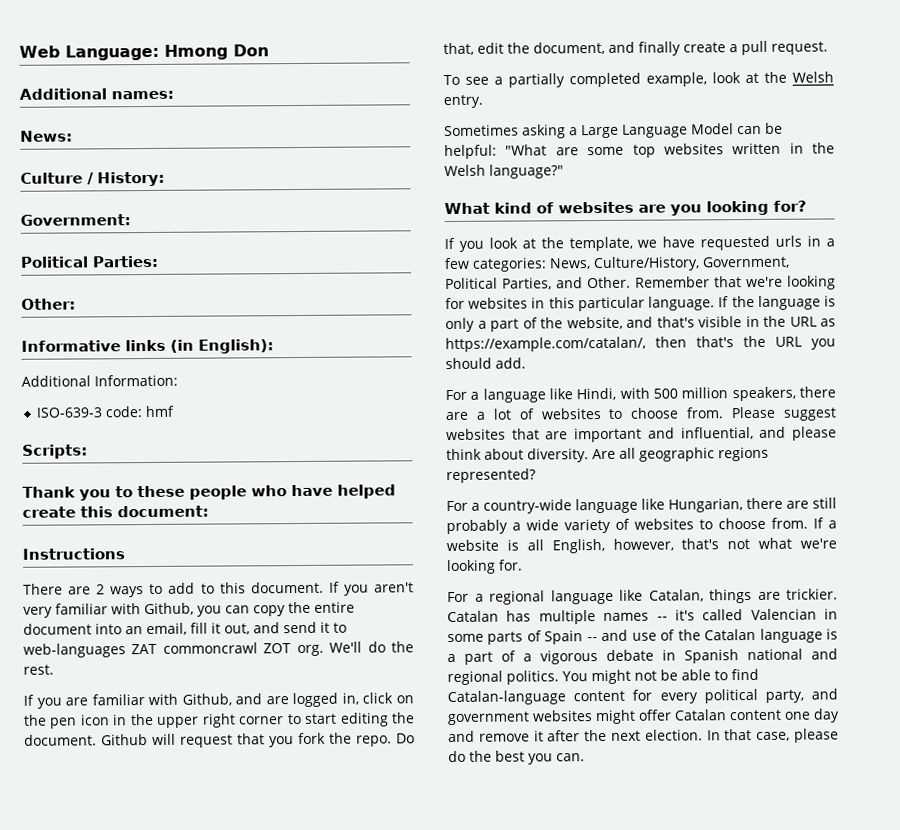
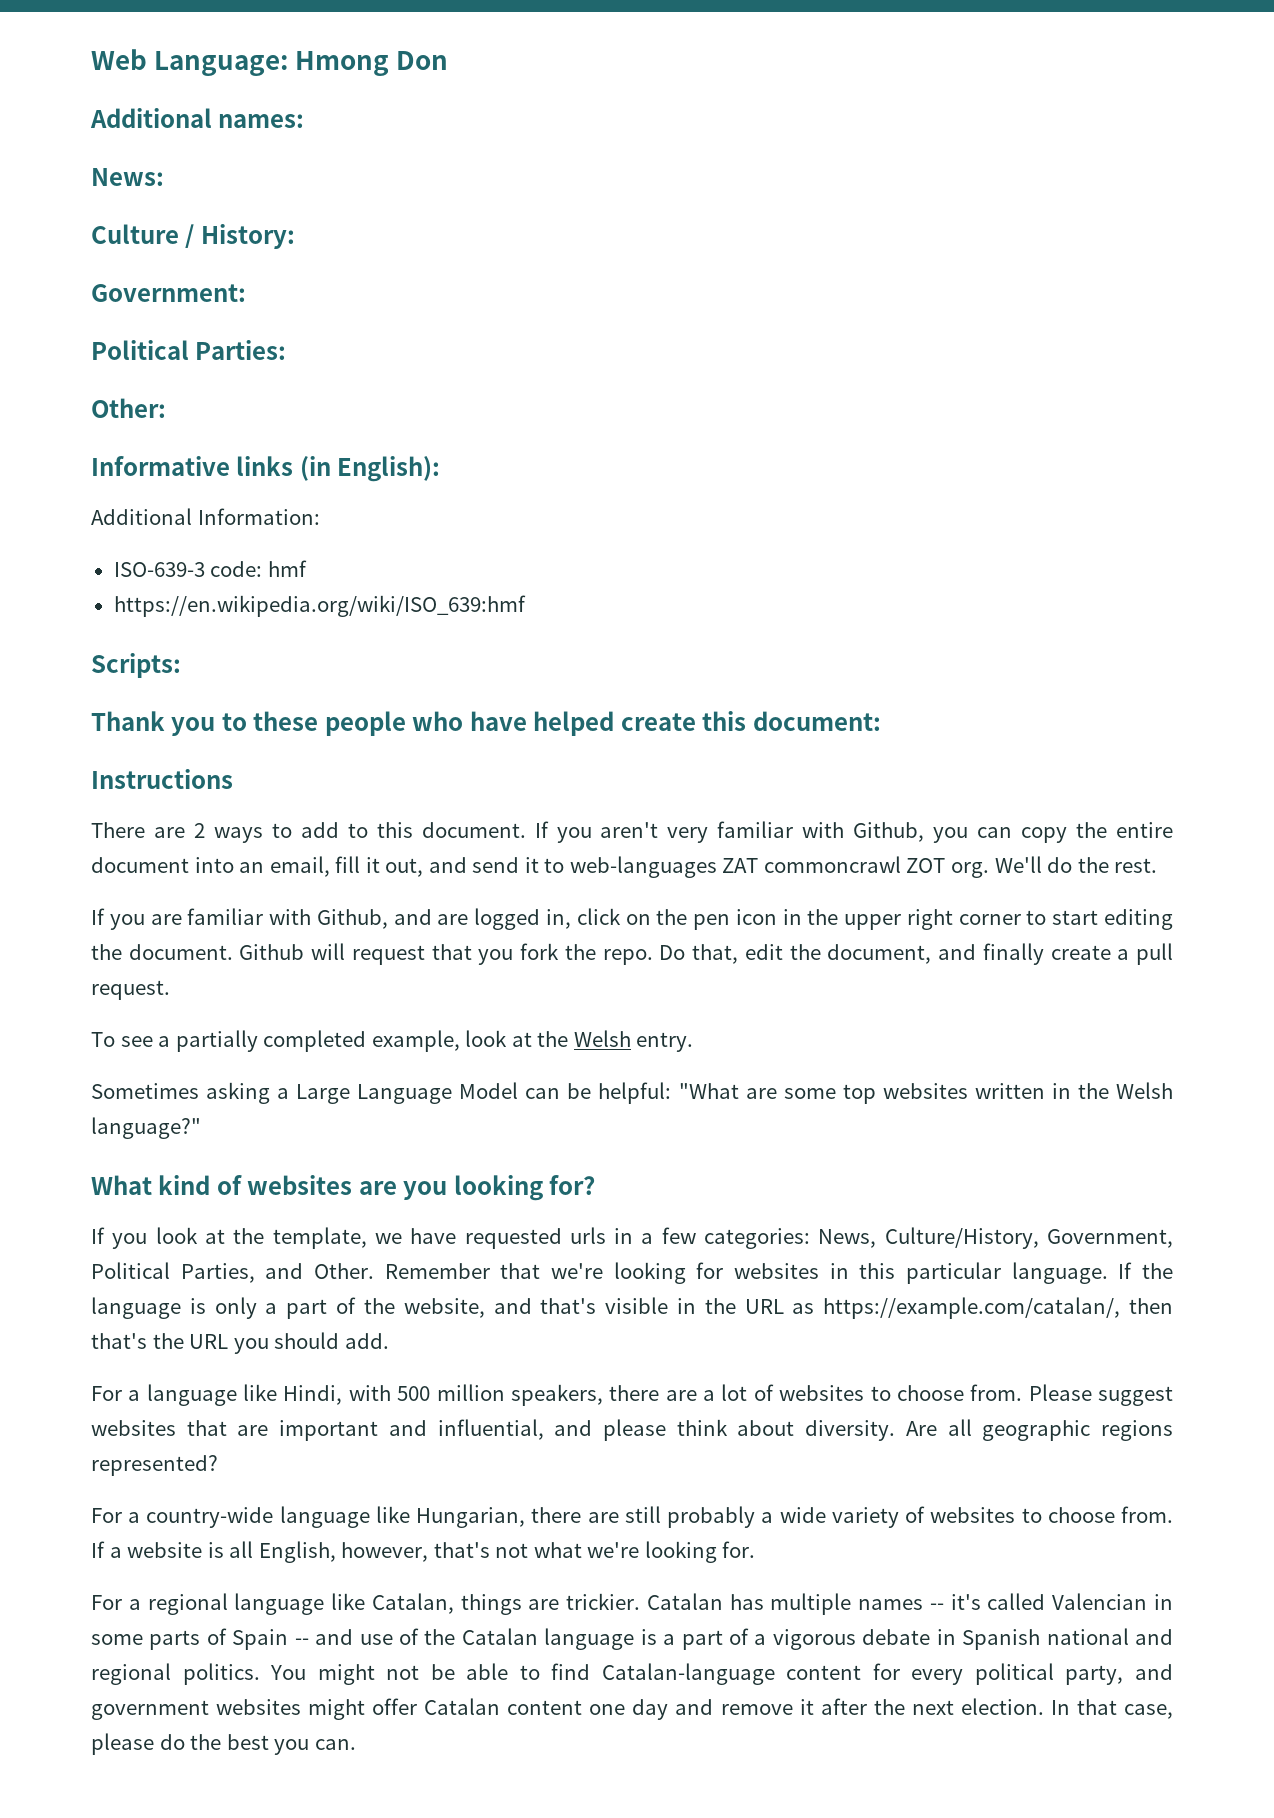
(176, 411) none -> [113,595,526,617] // https://en.wikipedia.org/wiki/ISO_639:hmf

